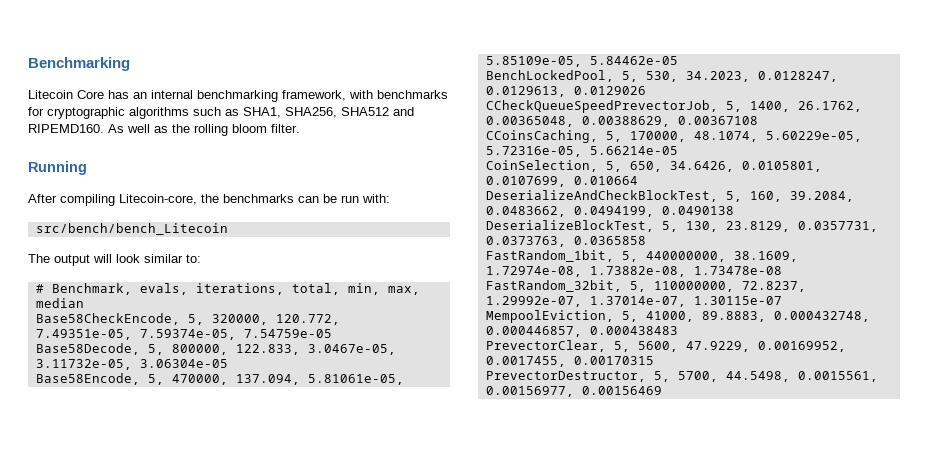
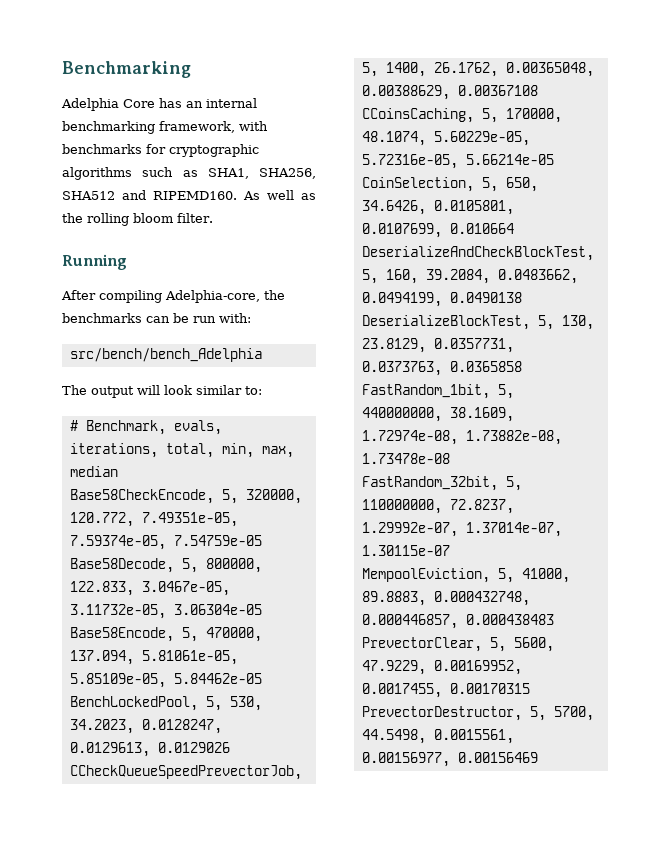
[28,90,73,99] Litecoin -> [61,98,119,111] Adelphia
[119,194,197,205] Litecoin-core, -> [165,290,260,303] Adelphia-core,
[35,223,228,235] src/bench/bench_Litecoin -> [69,348,262,362] src/bench/bench_Adelphia

